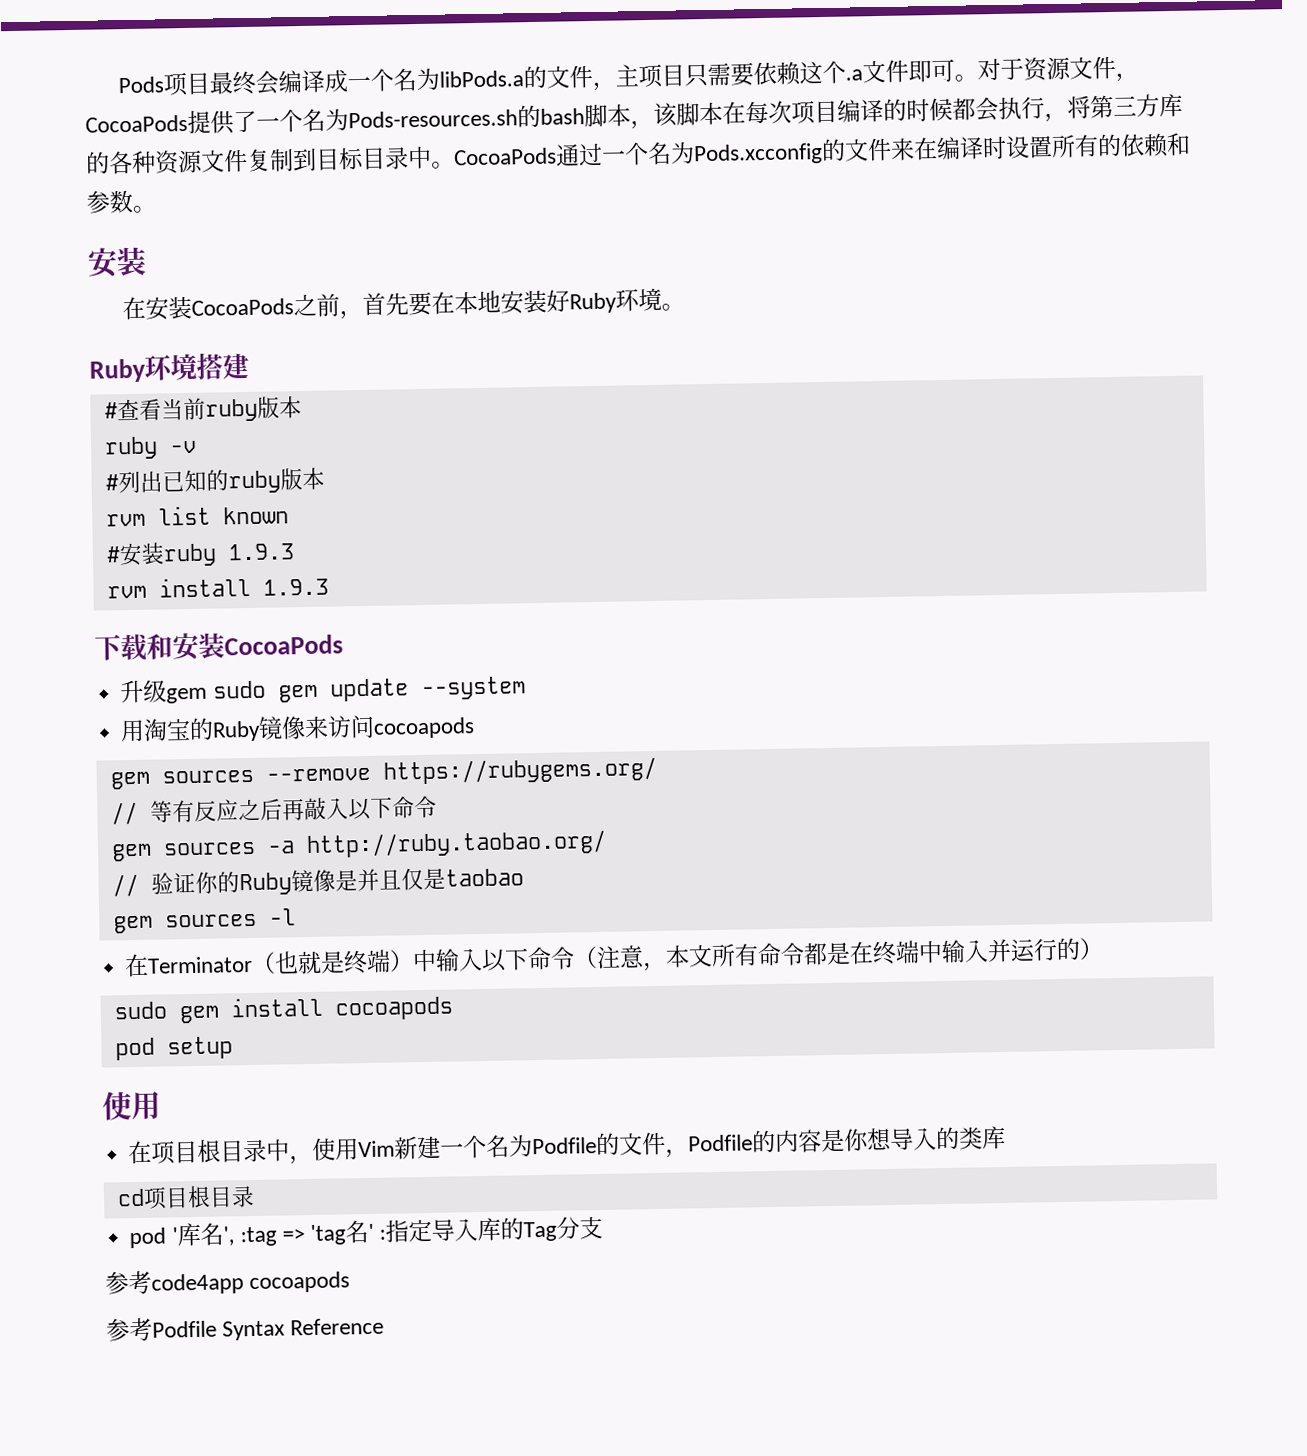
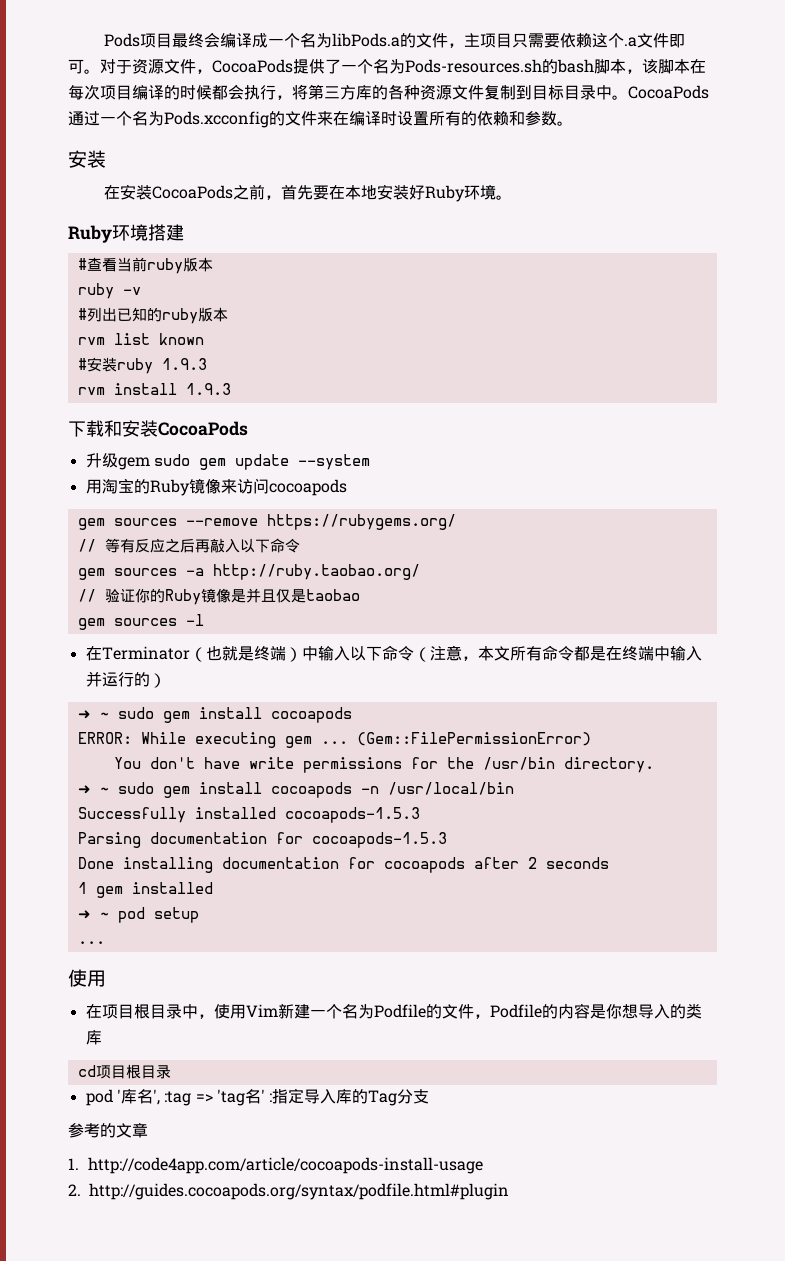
(1105, 948) none -> [77,710,109,719] ➜ ~
(453, 1008) none -> [77,732,591,748] [113,757,654,773] [77,782,514,798] [77,807,420,823] [77,832,447,848] [77,857,609,873] [77,882,213,898] [77,910,109,919] ERROR: While executing gem ... (Gem::FilePermissionError) // You don't have write permissions for the /usr/bin directory. // ➜ ~ sudo gem install cocoapods -n /usr/local/bin // Successfully installed cocoapods-1.5.3 // Parsing documentation for cocoapods-1.5.3 // Done installing documentation for cocoapods after 2 seconds // 1 gem installed // ➜ ~
(233, 1048) none -> [77,941,105,944] // ...
[151,1271,351,1295] [106,1317,385,1342] code4app cocoapods // 参考Podfile Syntax Reference -> [100,1123,148,1138] [68,1157,484,1174] [68,1183,509,1200] 的文章 // 1. http://code4app.com/article/cocoapods-install-usage // 2. http://guides.cocoapods.org/syntax/podfile.html#plugin

